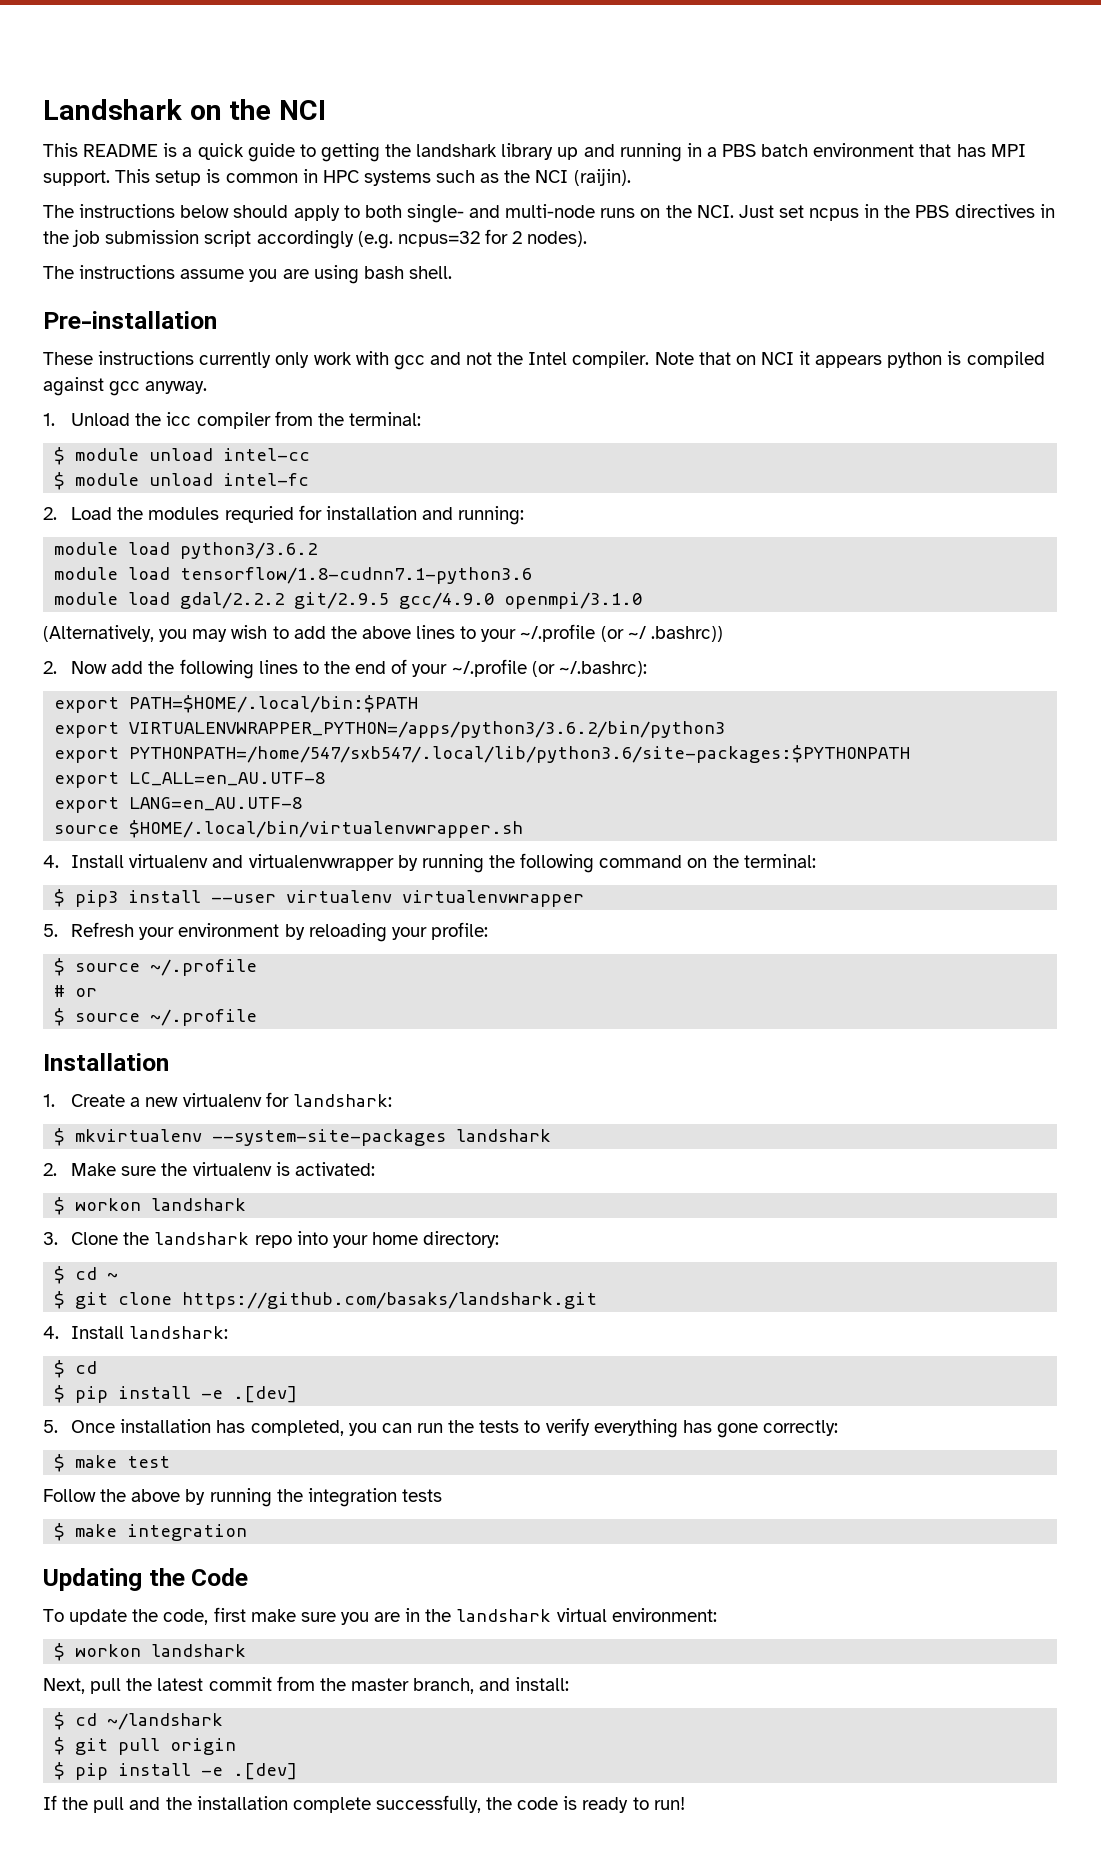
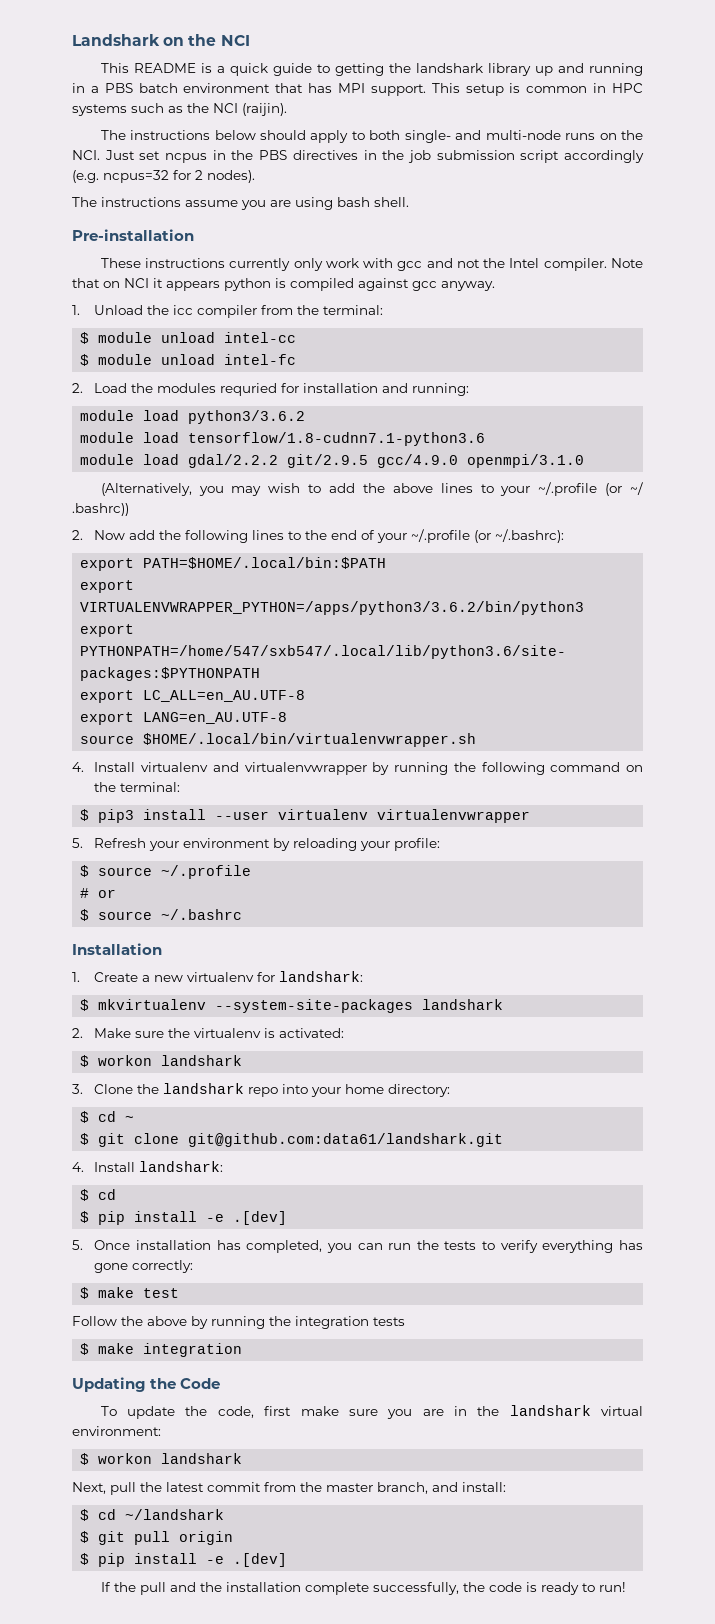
[150,1009,258,1026] ~/.profile -> [161,909,243,920] ~/.bashrc
[182,1292,598,1309] https://github.com/basaks/landshark.git -> [188,1133,504,1147] git@github.com:data61/landshark.git

